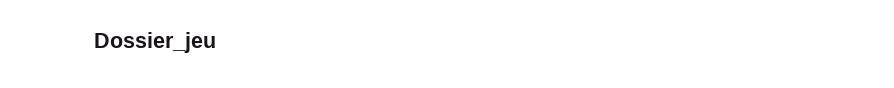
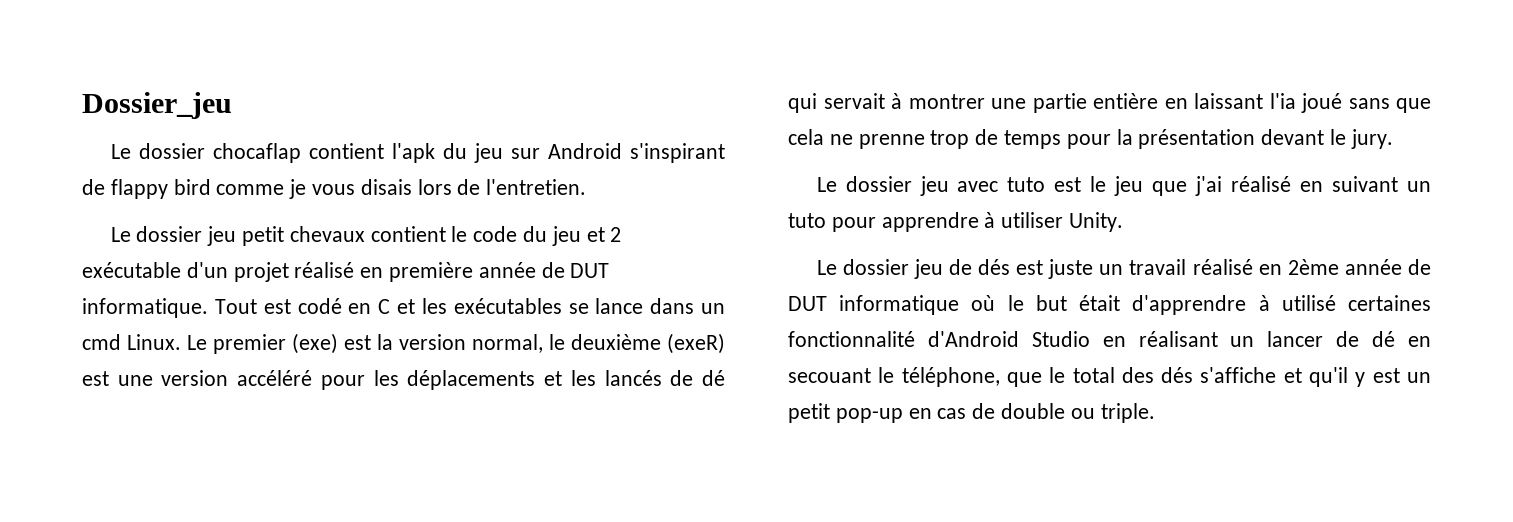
(216, 42) none -> [110,143,725,163] [82,179,587,199] [110,226,622,246] [82,262,610,282] [82,298,725,318] [82,333,725,354] [82,370,726,390] [788,93,1431,113] [788,129,1393,149] [816,176,1431,196] [788,212,1124,232] [816,259,1431,279] [788,295,1431,315] [788,331,1432,347] [788,367,1431,387] [788,403,1155,423] // Le dossier chocaflap contient l'apk du jeu sur Android s'inspirant de flappy bird comme je vous disais lors de l'entretien. // Le dossier jeu petit chevaux contient le code du jeu et 2 exécutable d'un projet réalisé en première année de DUT informatique. Tout est codé en C et les exécutables se lance dans un cmd Linux. Le premier (exe) est la version normal, le deuxième (exeR) est une version accéléré pour les déplacements et les lancés de dé qui servait à montrer une partie entière en laissant l'ia joué sans que cela ne prenne trop de temps pour la présentation devant le jury. // Le dossier jeu avec tuto est le jeu que j'ai réalisé en suivant un tuto pour apprendre à utiliser Unity. // Le dossier jeu de dés est juste un travail réalisé en 2ème année de DUT informatique où le but était d'apprendre à utilisé certaines fonctionnalité d'Android Studio en réalisant un lancer de dé en secouant le téléphone, que le total des dés s'affiche et qu'il y est un petit pop-up en cas de double ou triple.

